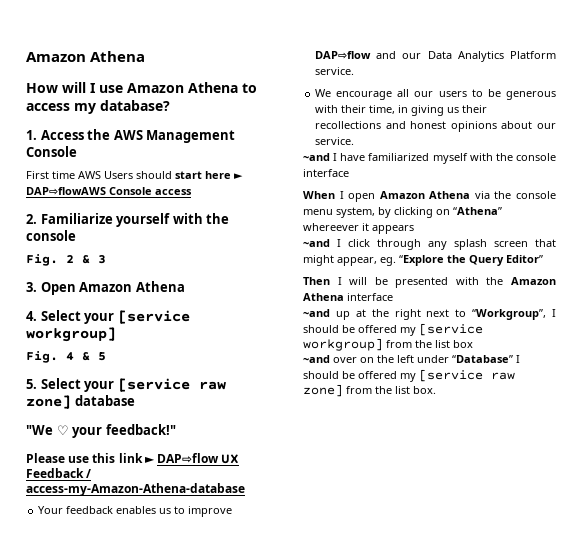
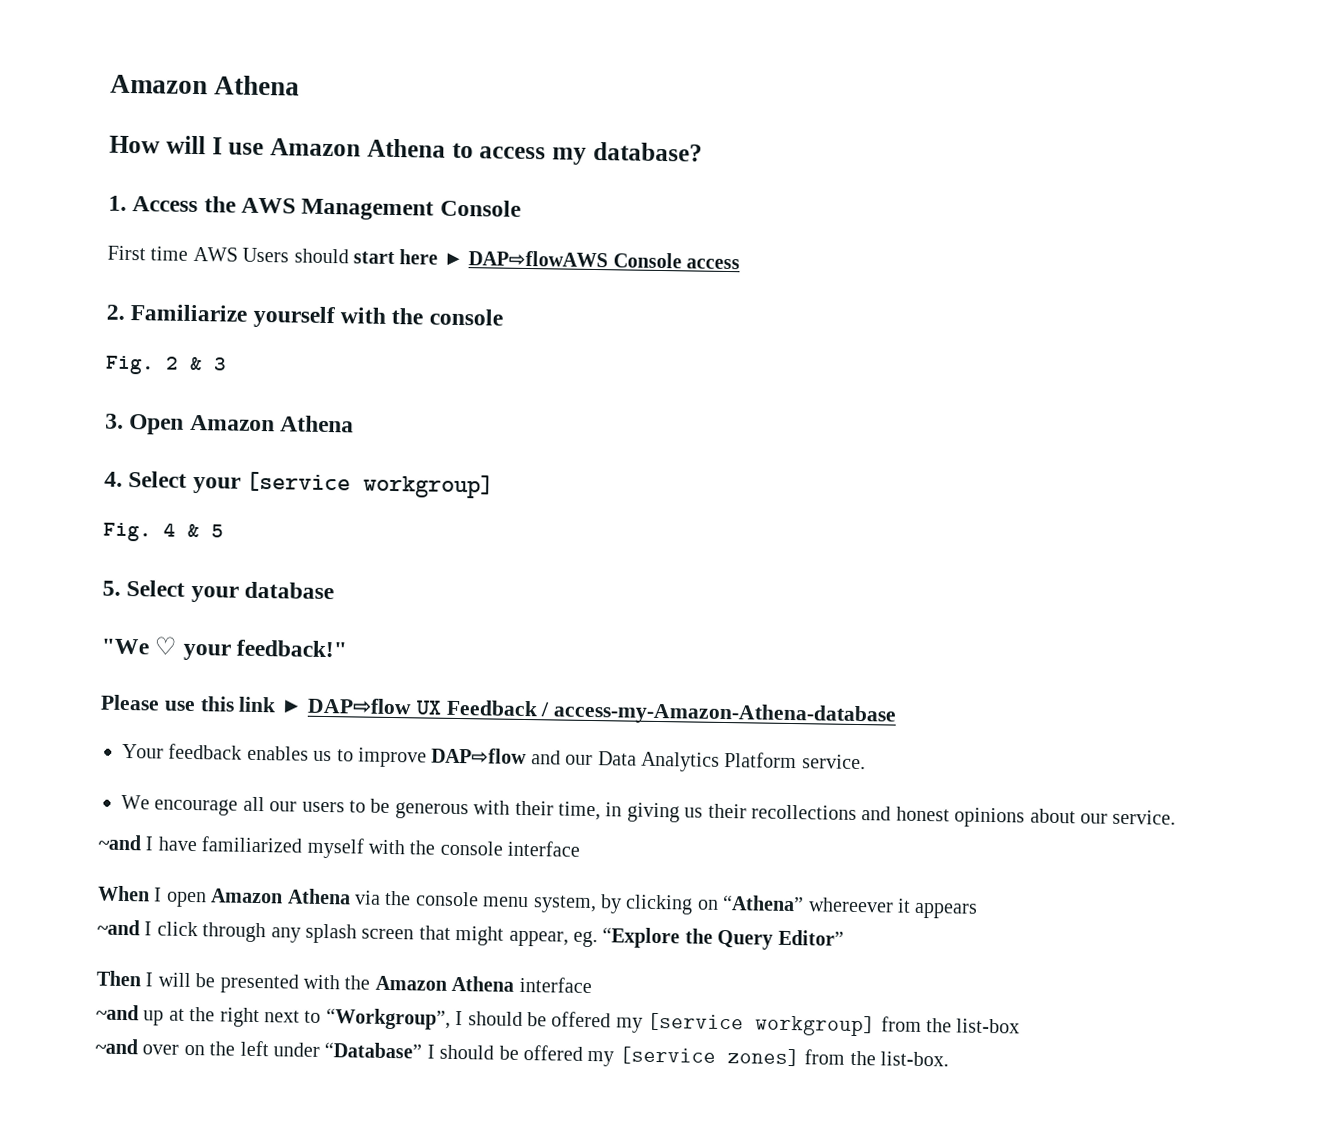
[117,378,226,392] [26,395,71,409] [service raw zone] -> (239, 594) none
[435,340,473,348] list box -> [956,1018,1021,1034] list-box
[491,372,515,380] [303,384,436,397] raw zone] from the list box. -> [726,1048,949,1067] zones] from the list-box.

